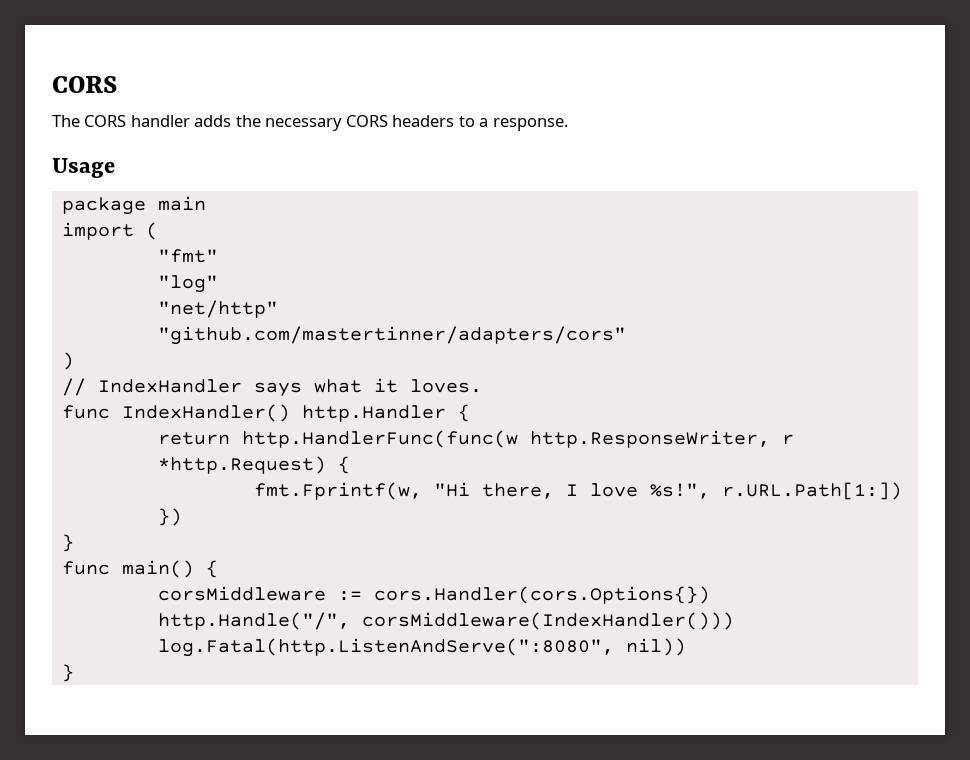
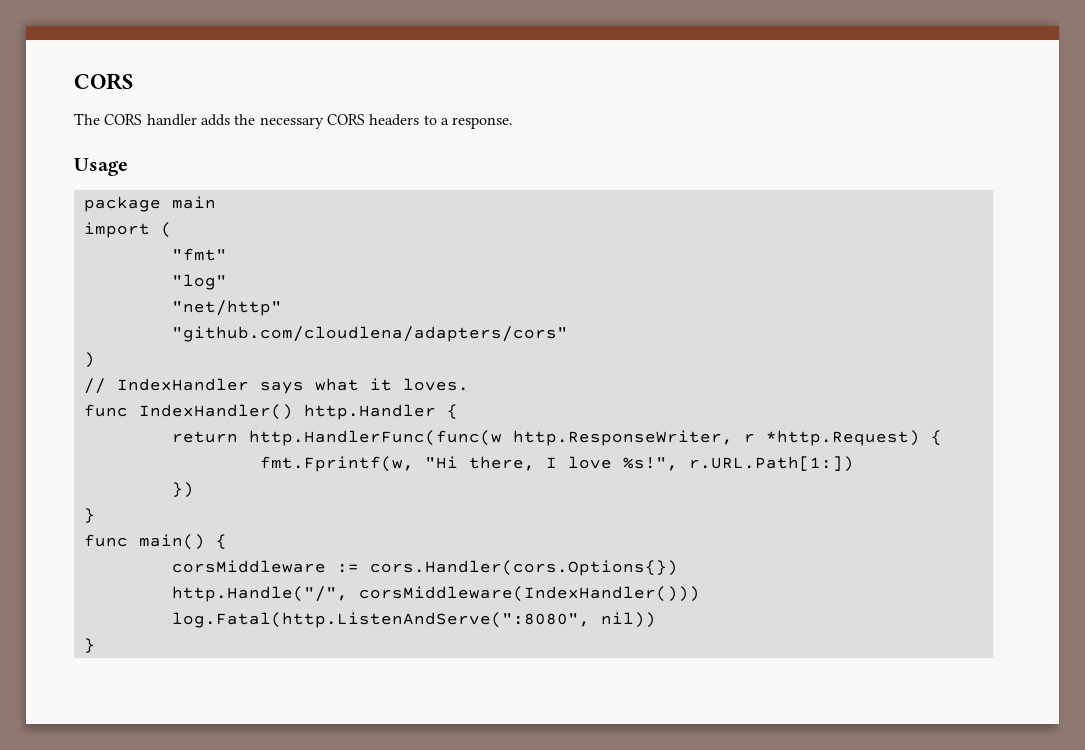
[157,326,626,345] "github.com/mastertinner/adapters/cors" -> [171,326,568,342] "github.com/cloudlena/adapters/cors"

